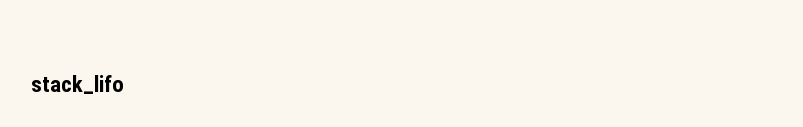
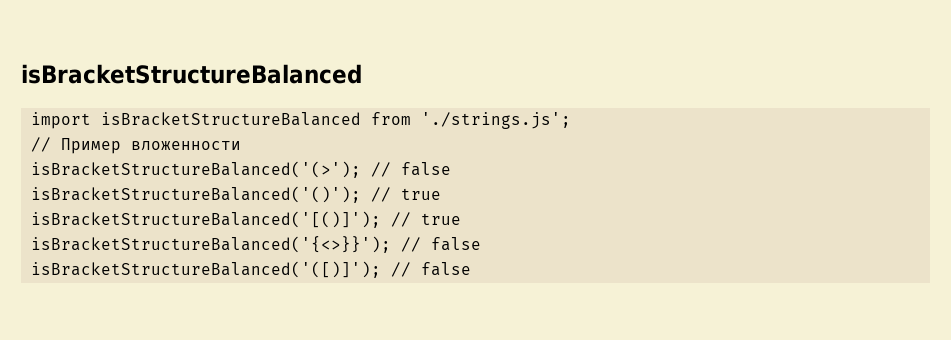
[31,75,124,94] stack_lifo -> [21,64,362,84] [30,112,571,129] [30,137,241,154] [30,161,451,178] [30,186,441,203] [30,211,461,228] [30,236,481,253] [30,261,471,278] isBracketStructureBalanced // import isBracketStructureBalanced from './strings.js'; // // Пример вложенности // isBracketStructureBalanced('(>'); // false // isBracketStructureBalanced('()'); // true // isBracketStructureBalanced('[()]'); // true // isBracketStructureBalanced('{<>}}'); // false // isBracketStructureBalanced('([)]'); // false

